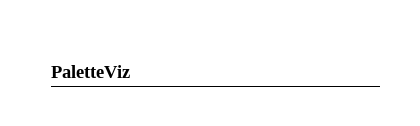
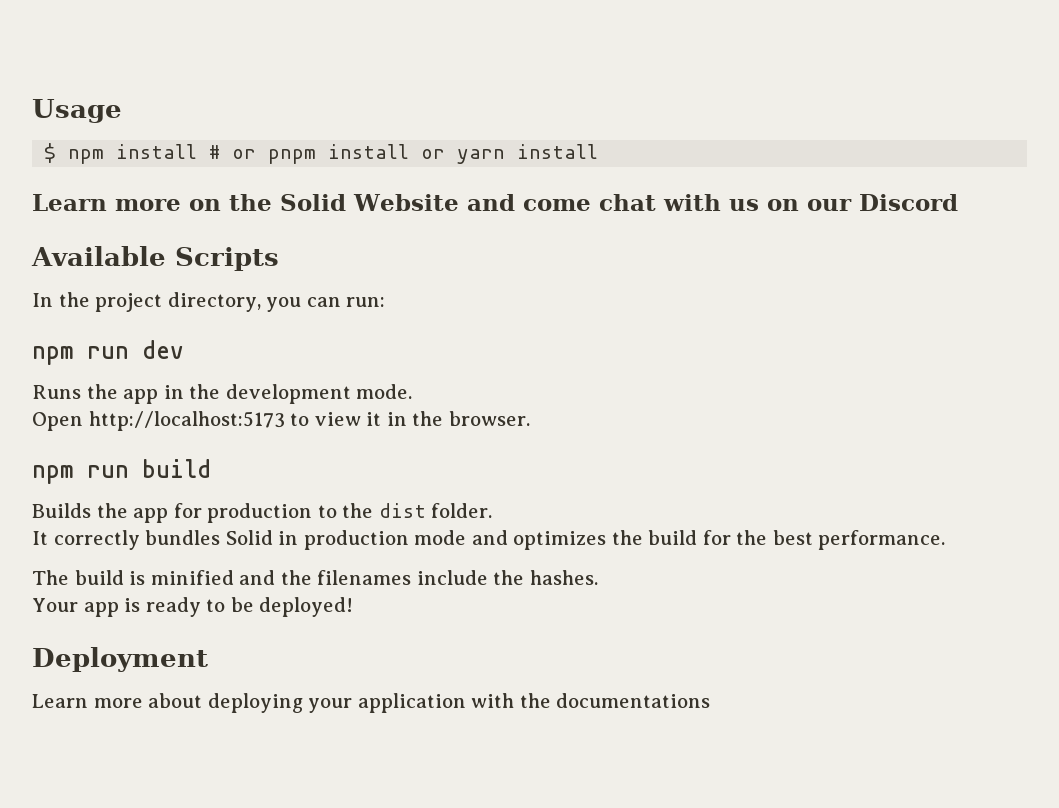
[51,65,130,78] PaletteViz -> [32,99,122,123] [44,143,599,164] [32,194,958,211] [31,246,279,271] [32,292,386,312] [32,340,183,365] [32,384,413,404] [32,411,530,431] [32,459,211,484] [32,503,493,523] [32,530,946,550] [32,570,598,585] [32,597,354,617] [32,647,208,672] [32,693,711,713] Usage // $ npm install # or pnpm install or yarn install // Learn more on the Solid Website and come chat with us on our Discord // Available Scripts // In the project directory, you can run: // npm run dev // Runs the app in the development mode. // Open http://localhost:5173 to view it in the browser. // npm run build // Builds the app for production to the dist folder. // It correctly bundles Solid in production mode and optimizes the build for the best performance. // The build is minified and the filenames include the hashes. // Your app is ready to be deployed! // Deployment // Learn more about deploying your application with the documentations

